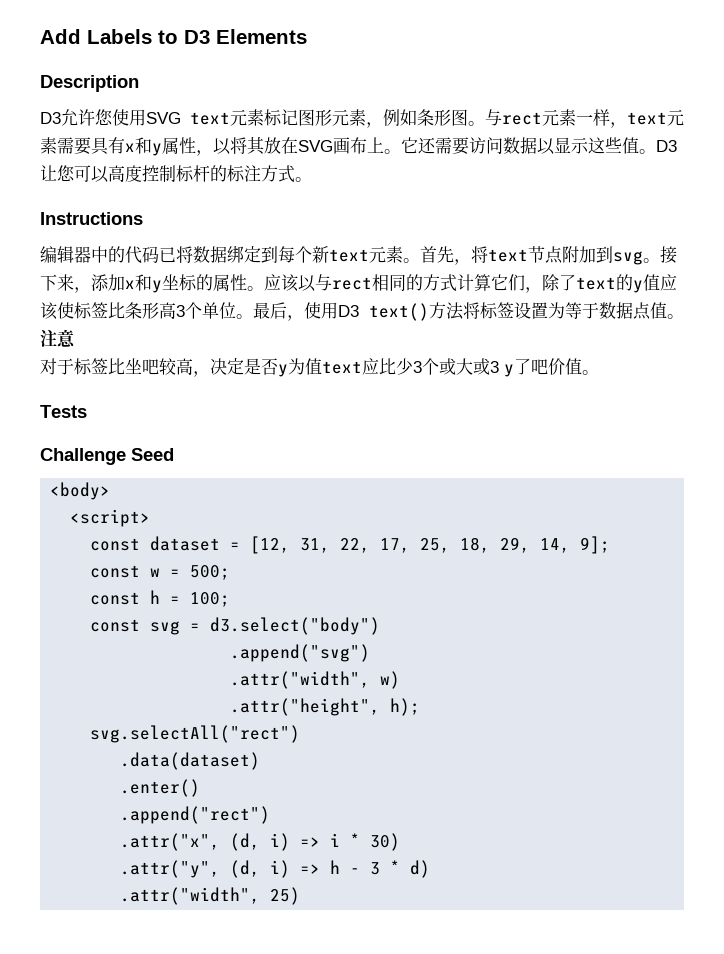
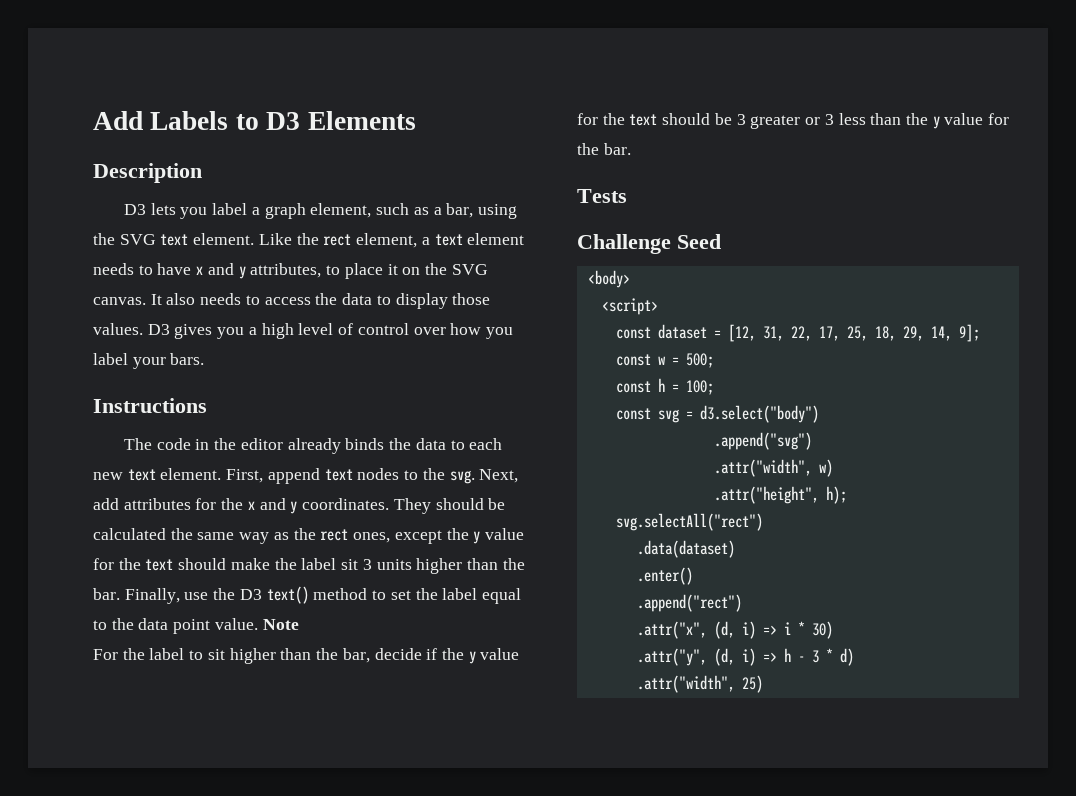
[61,109,684,128] [40,136,677,156] [40,165,312,183] [40,212,143,225] [40,245,677,265] [40,274,677,293] [40,302,684,321] [40,329,75,348] [40,358,599,377] 允许您使用SVG text元素标记图形元素，例如条形图。与rect元素一样，text元素需要具有x和y属性，以将其放在SVG画布上。它还需要访问数据以显示这些值。D3让您可以高度控制标杆的标注方式。 // Instructions // 编辑器中的代码已将数据绑定到每个新text元素。首先，将text节点附加到svg。接下来，添加x和y坐标的属性。应该以与rect相同的方式计算它们，除了text的y值应该使标签比条形高3个单位。最后，使用D3 text()方法将标签设置为等于数据点值。注意 // 对于标签比坐吧较高，决定是否y为值text应比少3个或大或3 y了吧价值。 -> [150,203,518,219] [93,233,525,248] [93,263,488,279] [93,293,491,309] [93,323,513,339] [93,353,205,369] [93,398,207,413] [124,438,503,454] [93,468,519,484] [93,498,506,514] [93,528,524,544] [93,558,525,574] [93,586,521,604] [93,618,299,634] [93,648,520,664] [577,113,1010,129] [577,143,631,155] lets you label a graph element, such as a bar, using the SVG text element. Like the rect element, a text element needs to have x and y attributes, to place it on the SVG canvas. It also needs to access the data to display those values. D3 gives you a high level of control over how you label your bars. // Instructions // The code in the editor already binds the data to each new text element. First, append text nodes to the svg. Next, add attributes for the x and y coordinates. They should be calculated the same way as the rect ones, except the y value for the text should make the label sit 3 units higher than the bar. Finally, use the D3 text() method to set the label equal to the data point value. Note // For the label to sit higher than the bar, decide if the y value for the text should be 3 greater or 3 less than the y value for the bar.

